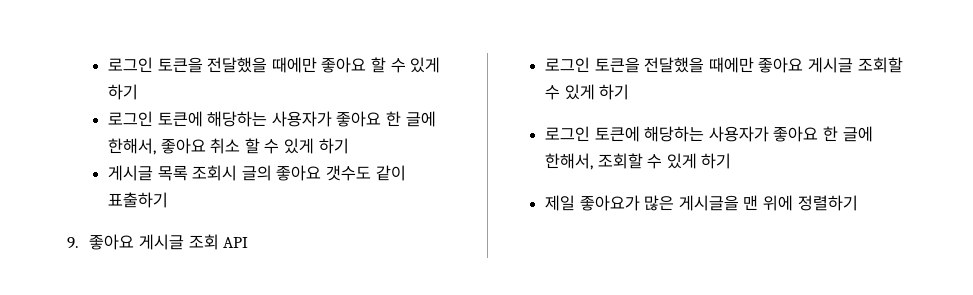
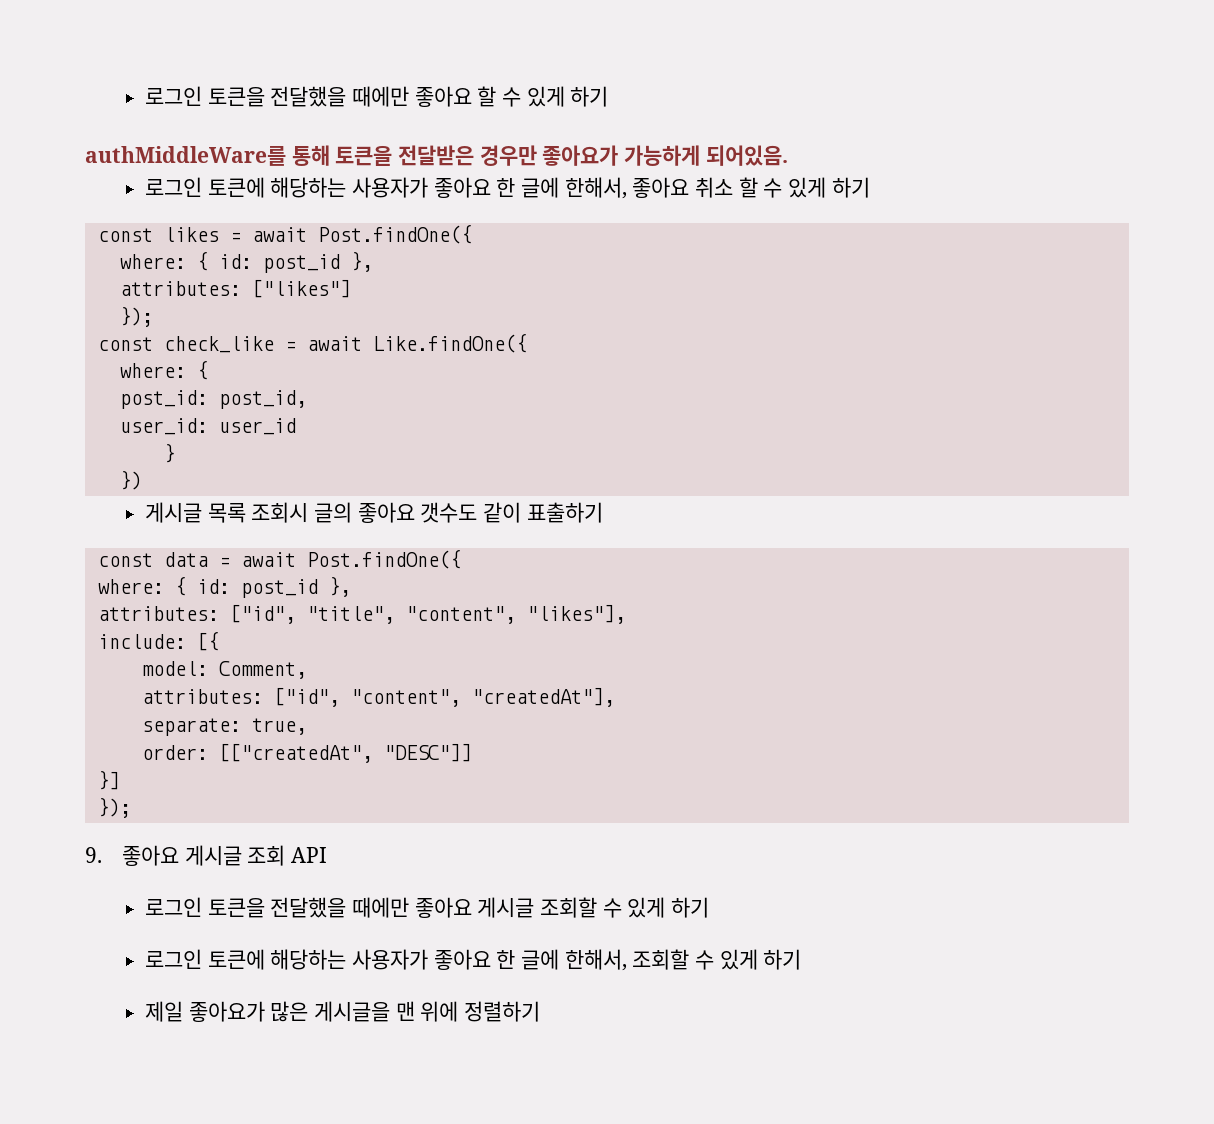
(139, 92) none -> [85,145,788,166] // authMiddleWare를 통해 토큰을 전달받은 경우만 좋아요가 가능하게 되어있음.
(349, 146) none -> [97,224,472,244] [119,251,373,273] [119,279,351,298] [119,306,153,327] [97,333,527,353] [119,360,208,380] [119,390,307,409] [119,418,296,435] [163,443,175,463] [119,470,142,490] // const likes = await Post.findOne({ // where: { id: post_id }, // attributes: ["likes"] // }); // const check_like = await Like.findOne({ // where: { // post_id: post_id, // user_id: user_id // } // })
(169, 200) none -> [97,549,461,569] [97,576,351,598] [97,604,626,624] [97,631,219,651] [141,661,307,679] [141,687,615,707] [141,718,307,736] [141,743,472,763] [97,770,120,790] [97,797,131,818] // const data = await Post.findOne({ // where: { id: post_id }, // attributes: ["id", "title", "content", "likes"], // include: [{ // model: Comment, // attributes: ["id", "content", "createdAt"], // separate: true, // order: [["createdAt", "DESC"]] // }] // });

